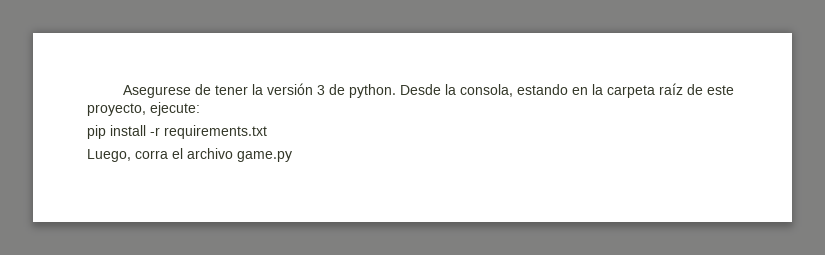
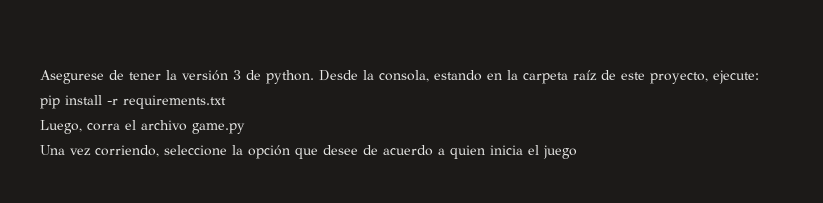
(292, 156) none -> [40,145,577,159] // Una vez corriendo, seleccione la opción que desee de acuerdo a quien inicia el juego

